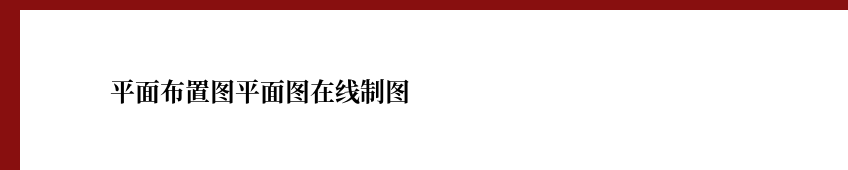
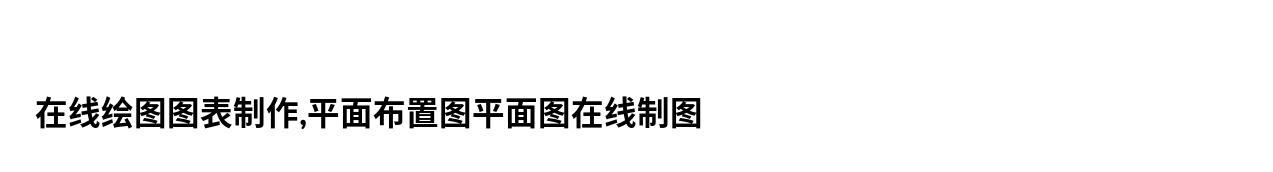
(110, 91) none -> [35,96,307,130] 在线绘图图表制作,

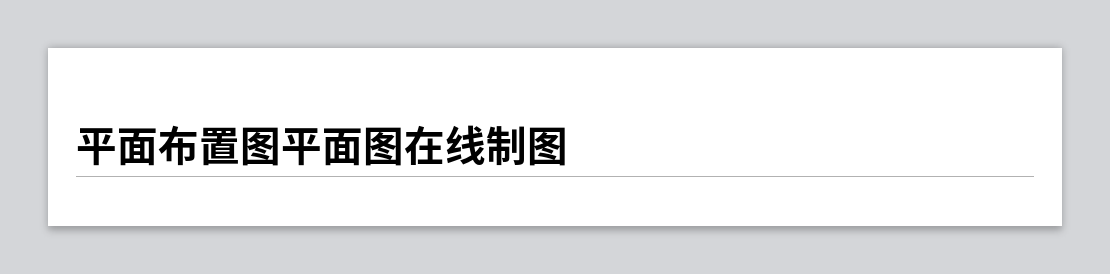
[35,96,307,130] 在线绘图图表制作, -> (76, 147) none

